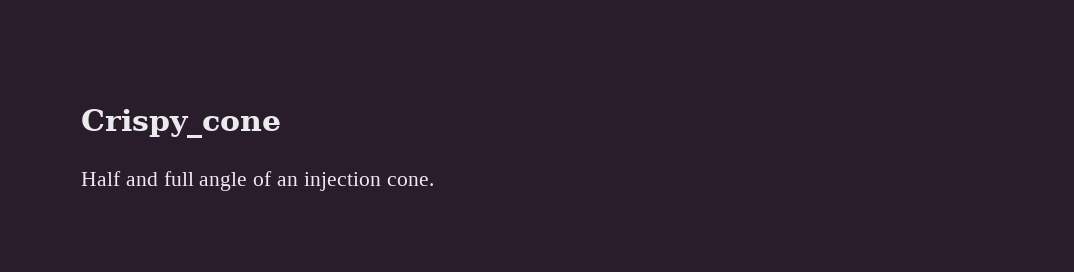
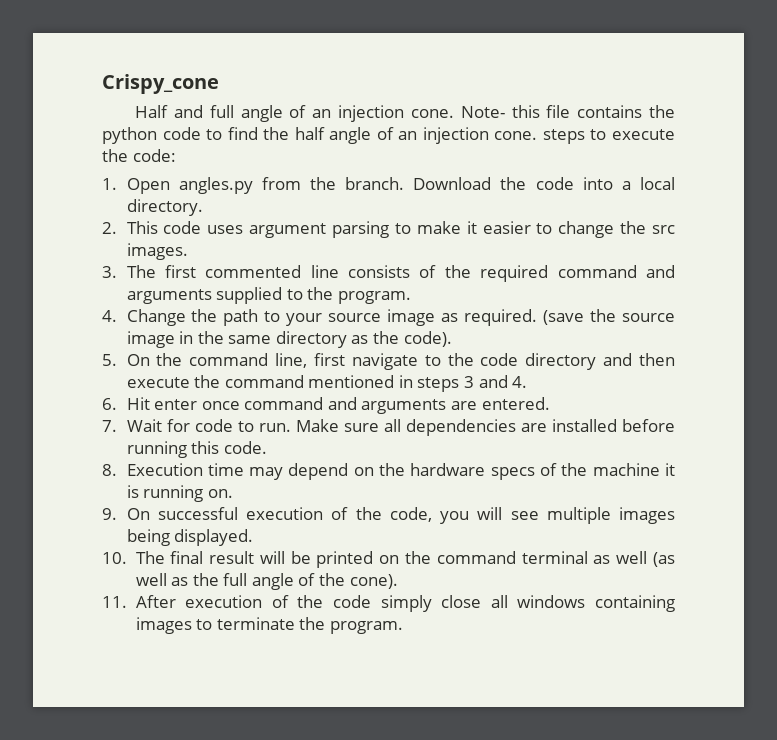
(434, 181) none -> [460,105,676,118] [102,127,675,144] [102,149,176,162] [102,177,676,194] [126,199,203,216] [102,221,675,238] [126,243,188,260] [102,265,675,282] [126,287,411,304] [102,309,675,326] [126,331,452,348] [102,353,675,370] [126,375,528,392] [102,397,550,414] [102,419,675,436] [126,441,267,458] [102,463,675,480] [126,485,233,502] [102,507,675,524] [126,529,254,546] [102,551,675,568] [135,573,398,590] [102,595,675,612] [135,617,403,634] Note- this file contains the python code to find the half angle of an injection cone. steps to execute the code: // 1. Open angles.py from the branch. Download the code into a local directory. // 2. This code uses argument parsing to make it easier to change the src images. // 3. The first commented line consists of the required command and arguments supplied to the program. // 4. Change the path to your source image as required. (save the source image in the same directory as the code). // 5. On the command line, first navigate to the code directory and then execute the command mentioned in steps 3 and 4. // 6. Hit enter once command and arguments are entered. // 7. Wait for code to run. Make sure all dependencies are installed before running this code. // 8. Execution time may depend on the hardware specs of the machine it is running on. // 9. On successful execution of the code, you will see multiple images being displayed. // 10. The final result will be printed on the command terminal as well (as well as the full angle of the cone). // 11. After execution of the code simply close all windows containing images to terminate the program.

